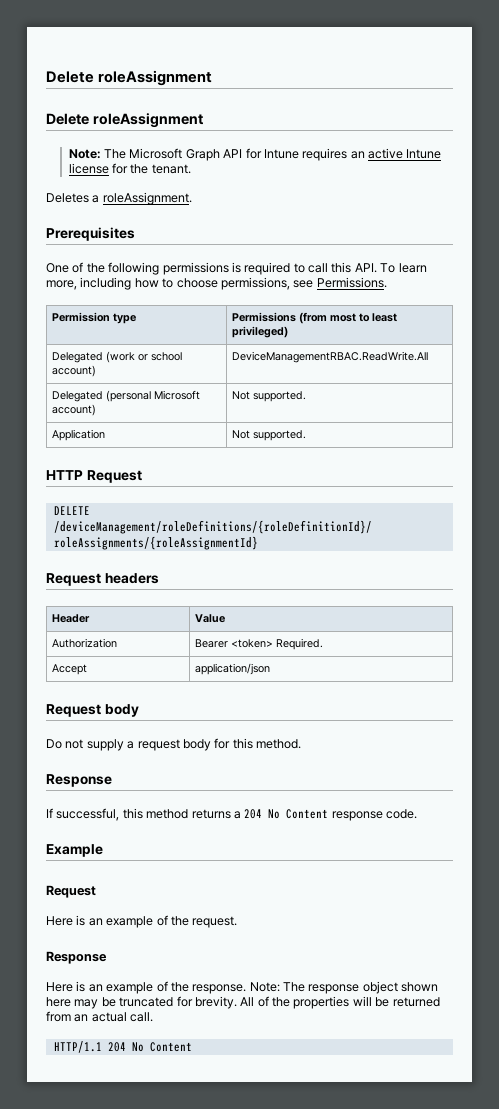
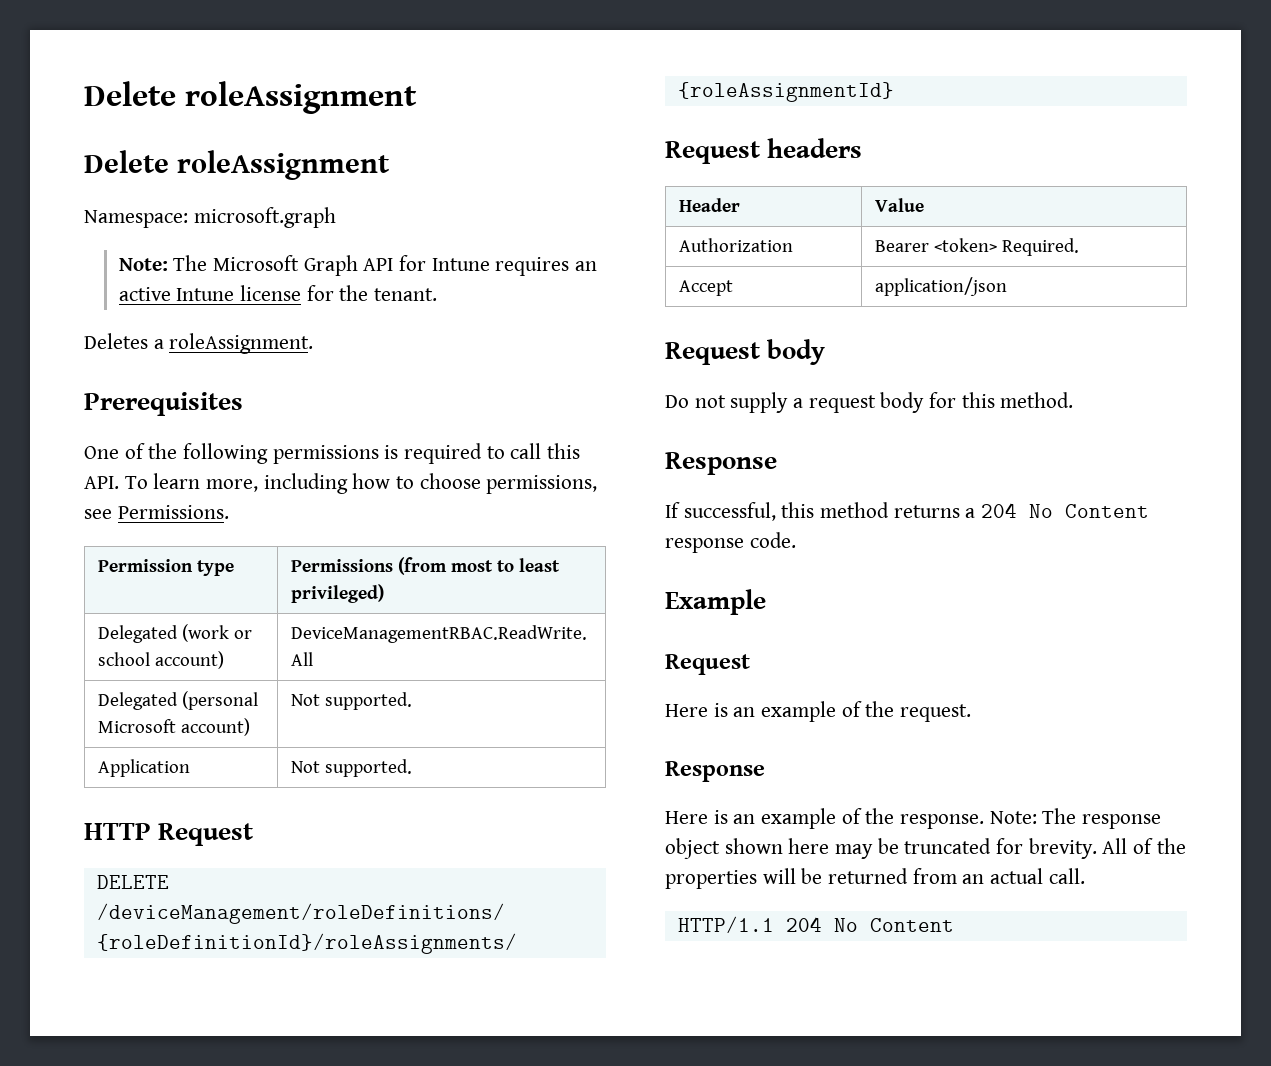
(203, 120) none -> [84,207,336,228] // Namespace: microsoft.graph

